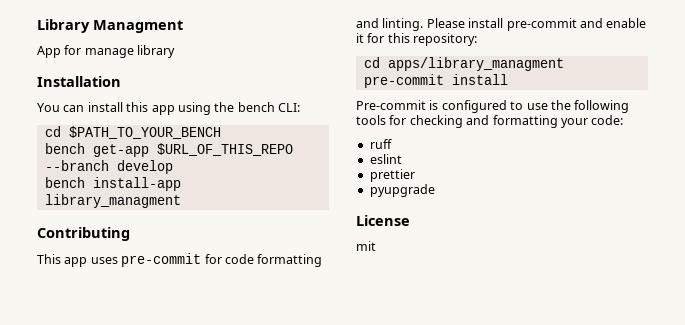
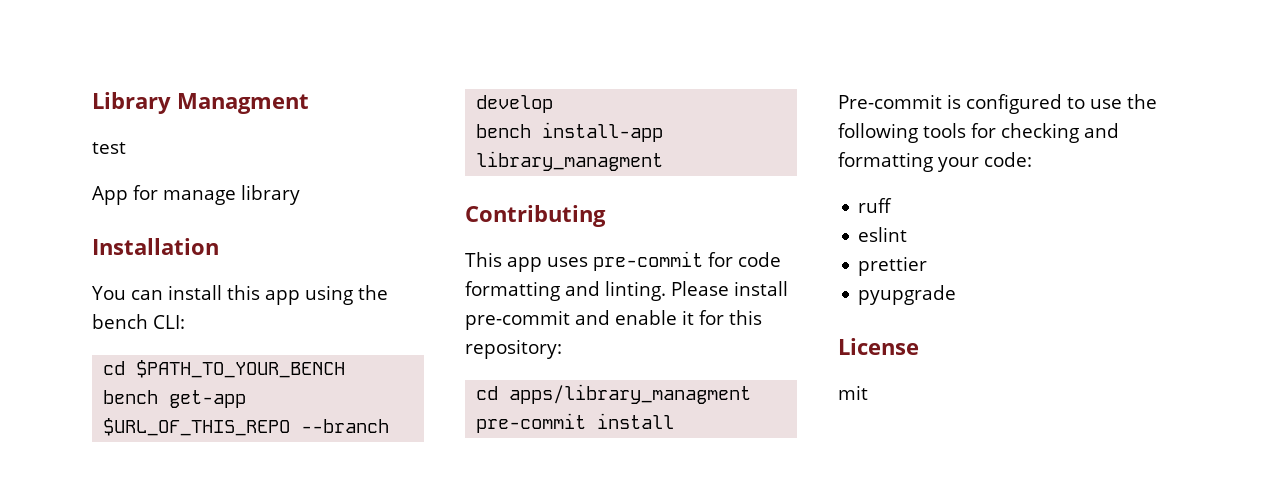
(183, 26) none -> [92,142,126,154] // test

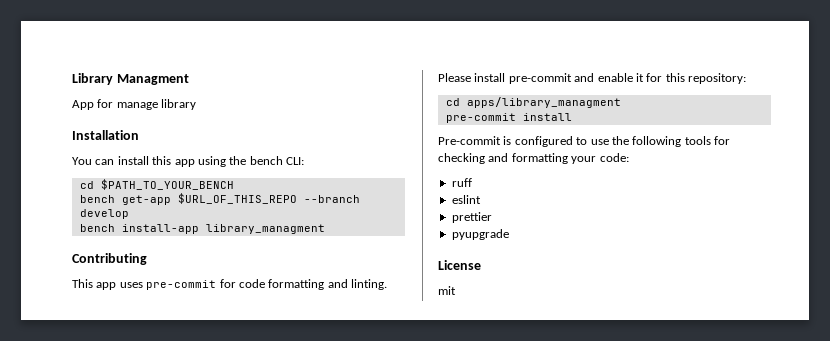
[92,142,126,154] // test -> (189, 79) none

